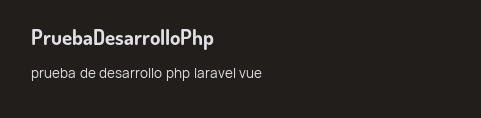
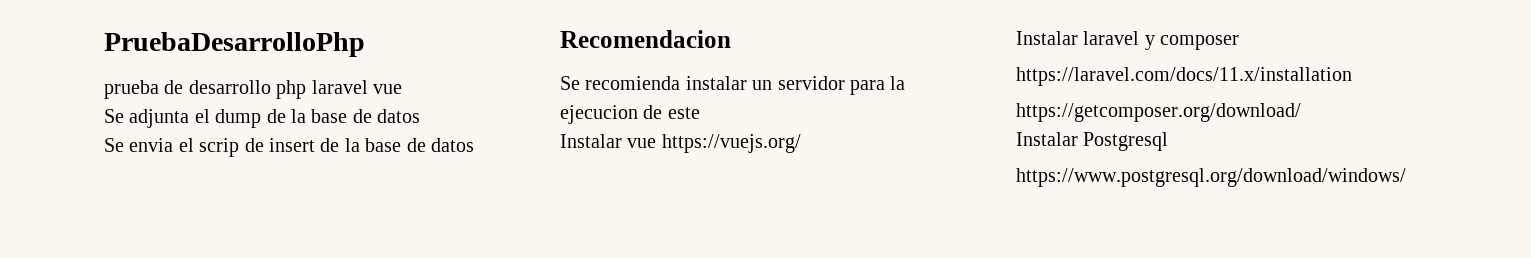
(263, 74) none -> [104,109,421,128] [104,138,474,157] [560,30,731,48] [560,76,906,95] [560,105,700,124] [560,134,801,153] [1016,31,1240,50] [1016,67,1352,86] [1016,103,1301,122] [1016,132,1169,151] [1016,168,1406,187] // Se adjunta el dump de la base de datos // Se envia el scrip de insert de la base de datos // Recomendacion // Se recomienda instalar un servidor para la ejecucion de este // Instalar vue https://vuejs.org/ // Instalar laravel y composer // https://laravel.com/docs/11.x/installation // https://getcomposer.org/download/ // Instalar Postgresql // https://www.postgresql.org/download/windows/

